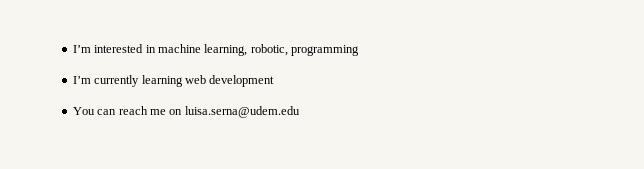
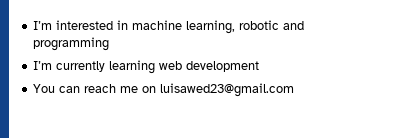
[250,44,288,56] robotic, -> [239,20,305,30] robotic and
[184,106,300,118] luisa.serna@udem.edu -> [160,83,295,97] luisawed23@gmail.com

